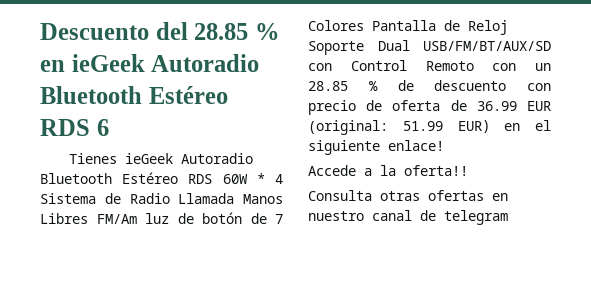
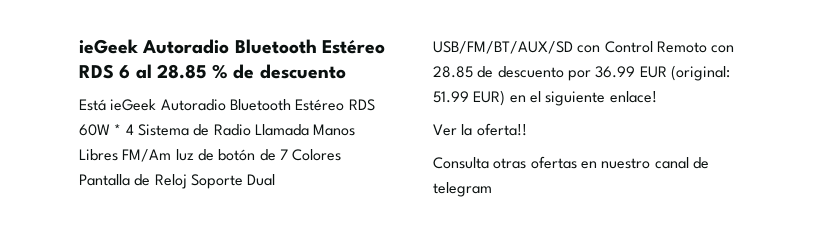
[40,22,280,40] [40,60,65,72] Descuento del 28.85 % en -> (79, 46) none
[69,153,118,164] // Tienes -> [135,64,346,79] [79,99,106,111] al 28.85 % de descuento // Está
[535,63,551,71] [308,80,551,91] [308,100,467,115] un 28.85 % de descuento con precio de oferta de -> [433,66,591,81] 28.85 de descuento por
[308,165,372,176] Accede a -> [433,124,457,136] Ver

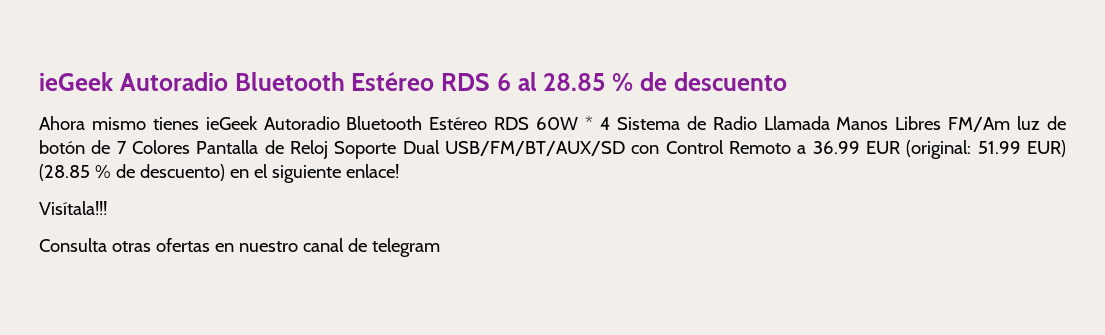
[79,99,106,111] Está -> [39,116,199,130] Ahora mismo tienes
[711,45,735,53] [433,66,591,81] con 28.85 de descuento por -> [797,145,807,154] a
(506, 98) none -> [39,164,225,181] (28.85 % de descuento)
[433,123,527,136] Ver la oferta!! -> [39,201,107,215] Visítala!!!

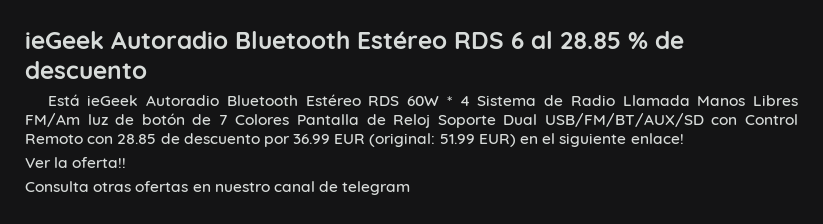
[39,116,199,130] Ahora mismo tienes -> [47,94,80,106] Está
[797,145,807,154] a -> [87,133,290,147] con 28.85 de descuento por
[39,164,225,181] (28.85 % de descuento) -> (516, 140) none
[39,201,107,215] Visítala!!! -> [25,157,127,168] Ver la oferta!!

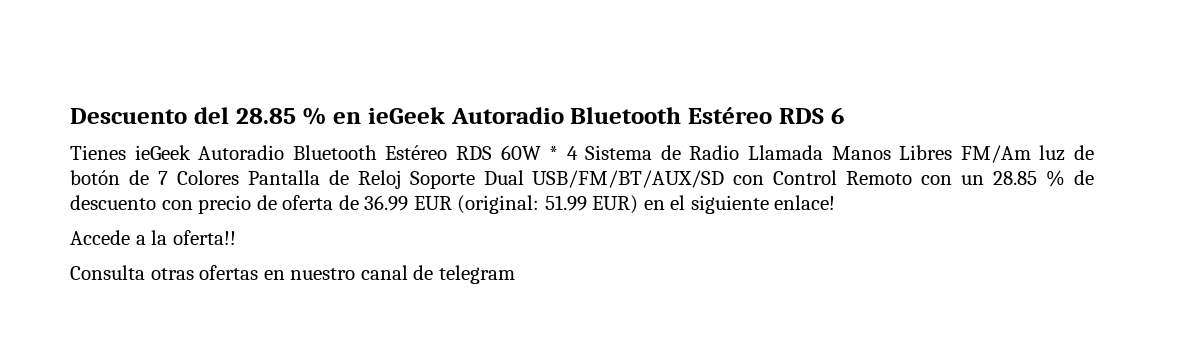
(25, 40) none -> [70,107,361,125] Descuento del 28.85 % en
[531,31,684,49] [25,61,147,79] [47,94,80,106] al 28.85 % de descuento // Está -> [70,145,126,160] // Tienes
[117,133,290,147] 28.85 de descuento por -> [961,170,1095,187] [70,195,359,214] un 28.85 % de descuento con precio de oferta de
[25,158,51,168] Ver -> [70,230,146,245] Accede a

